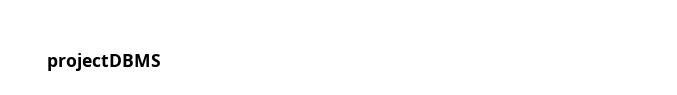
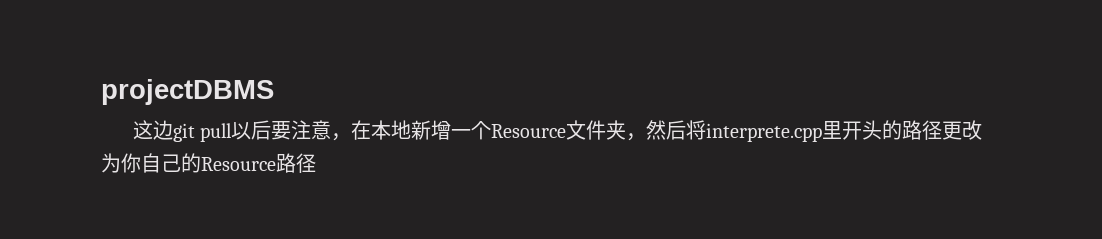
(161, 62) none -> [132,120,982,142] [101,153,316,173] // 这边git pull以后要注意，在本地新增一个Resource文件夹，然后将interprete.cpp里开头的路径更改为你自己的Resource路径

